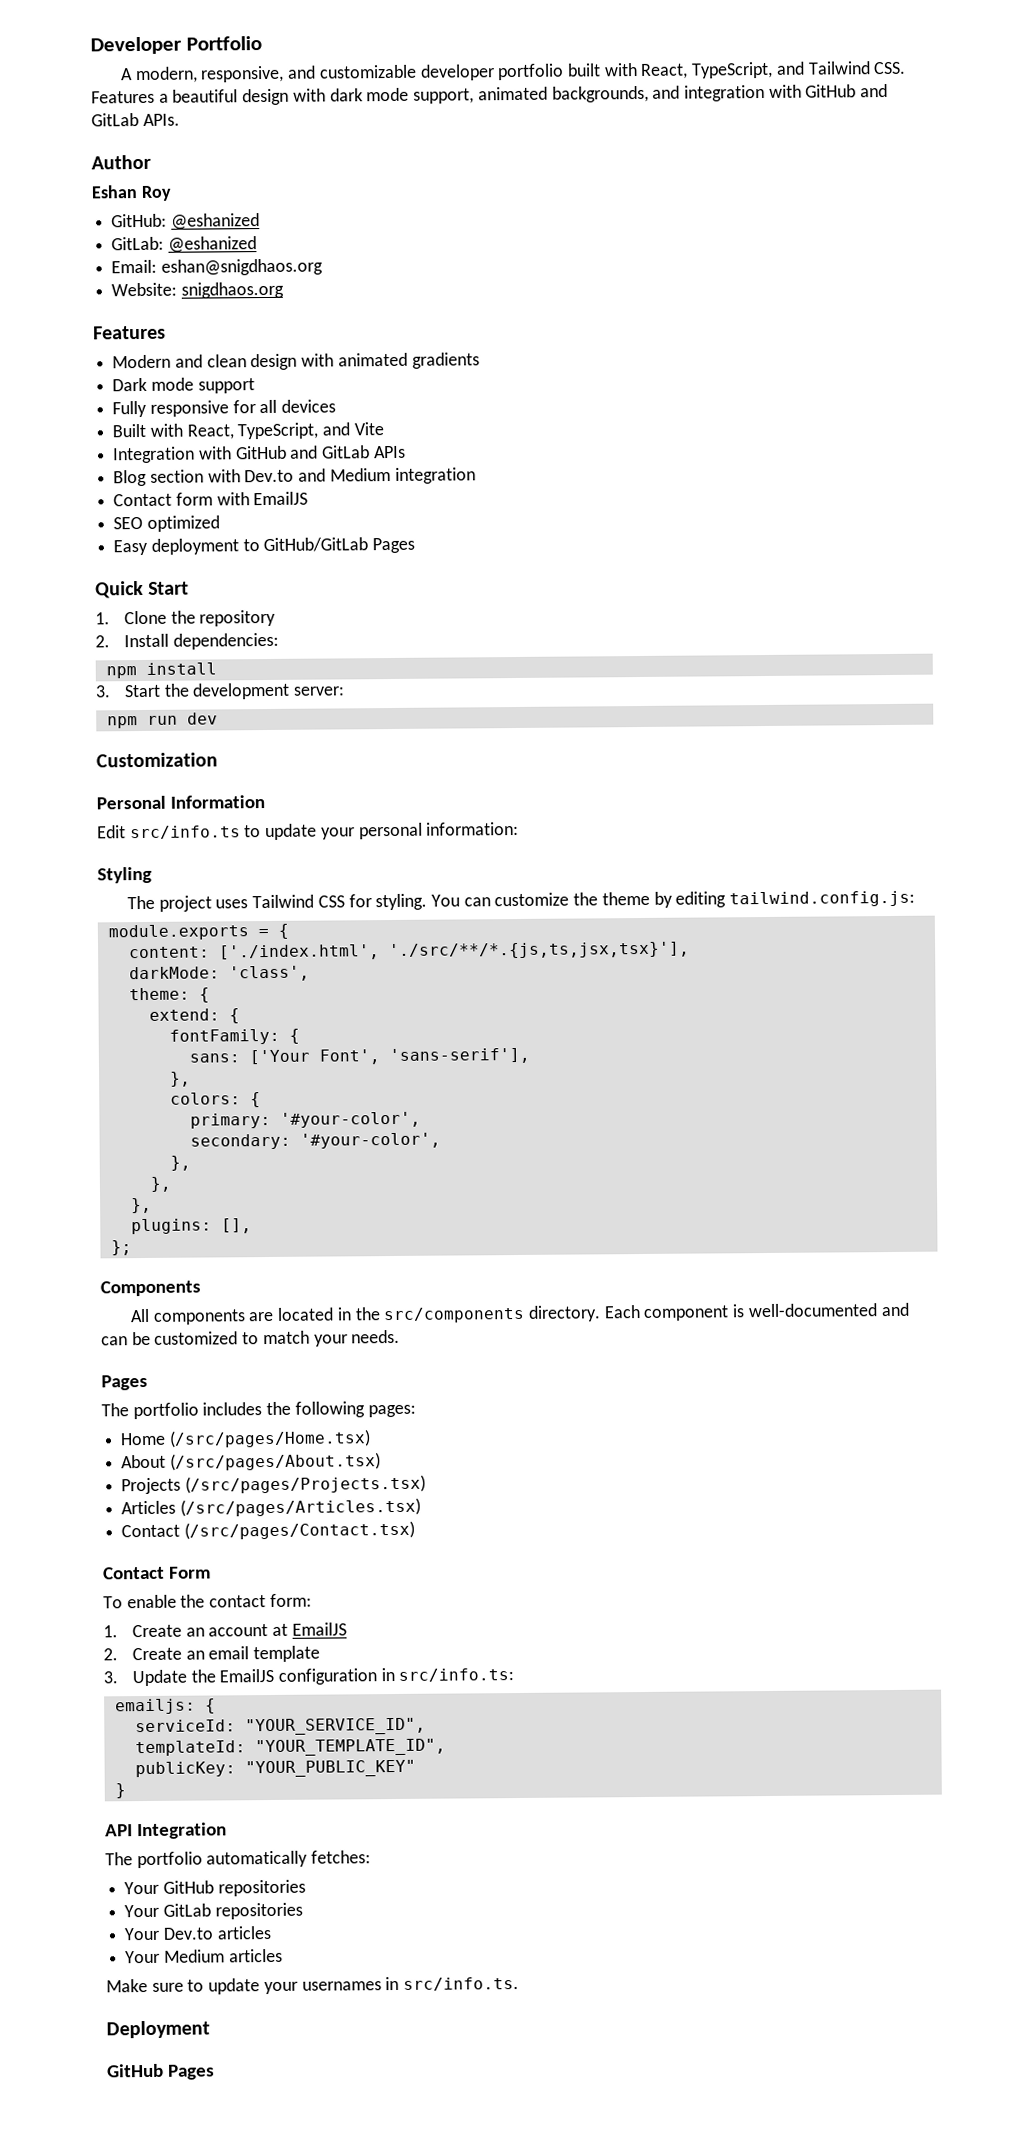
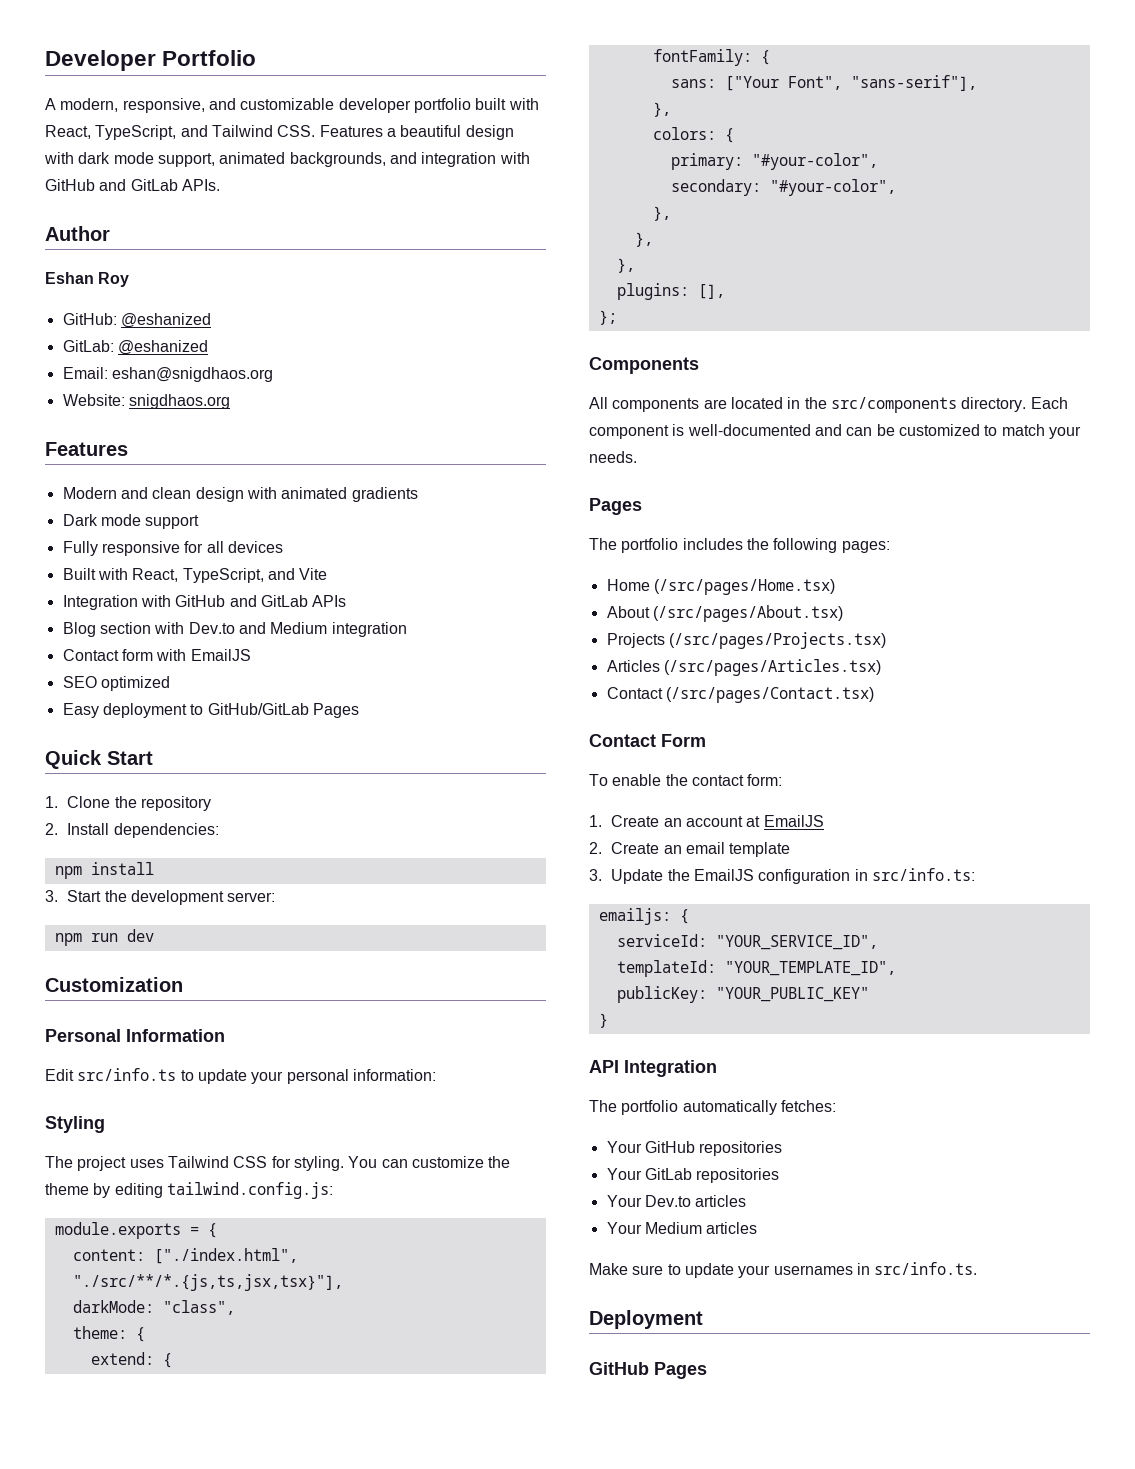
[218,941,690,961] ['./index.html', './src/**/*.{js,ts,jsx,tsx}'], -> [153,1248,298,1264] [72,1274,343,1291] ["./index.html", "./src/**/*.{js,ts,jsx,tsx}"],
[228,965,310,982] 'class', -> [162,1300,235,1315] "class",
[248,1047,530,1065] ['Your Font', 'sans-serif'], -> [724,75,977,91] ["Your Font", "sans-serif"],
[279,1111,421,1128] '#your-color', -> [751,153,878,170] "#your-color",
[299,1132,441,1149] '#your-color', -> [769,179,896,196] "#your-color",

